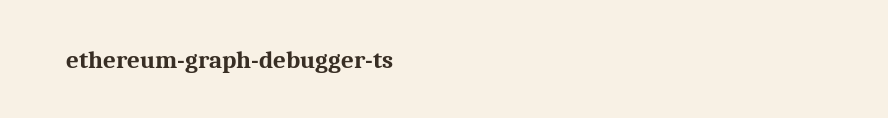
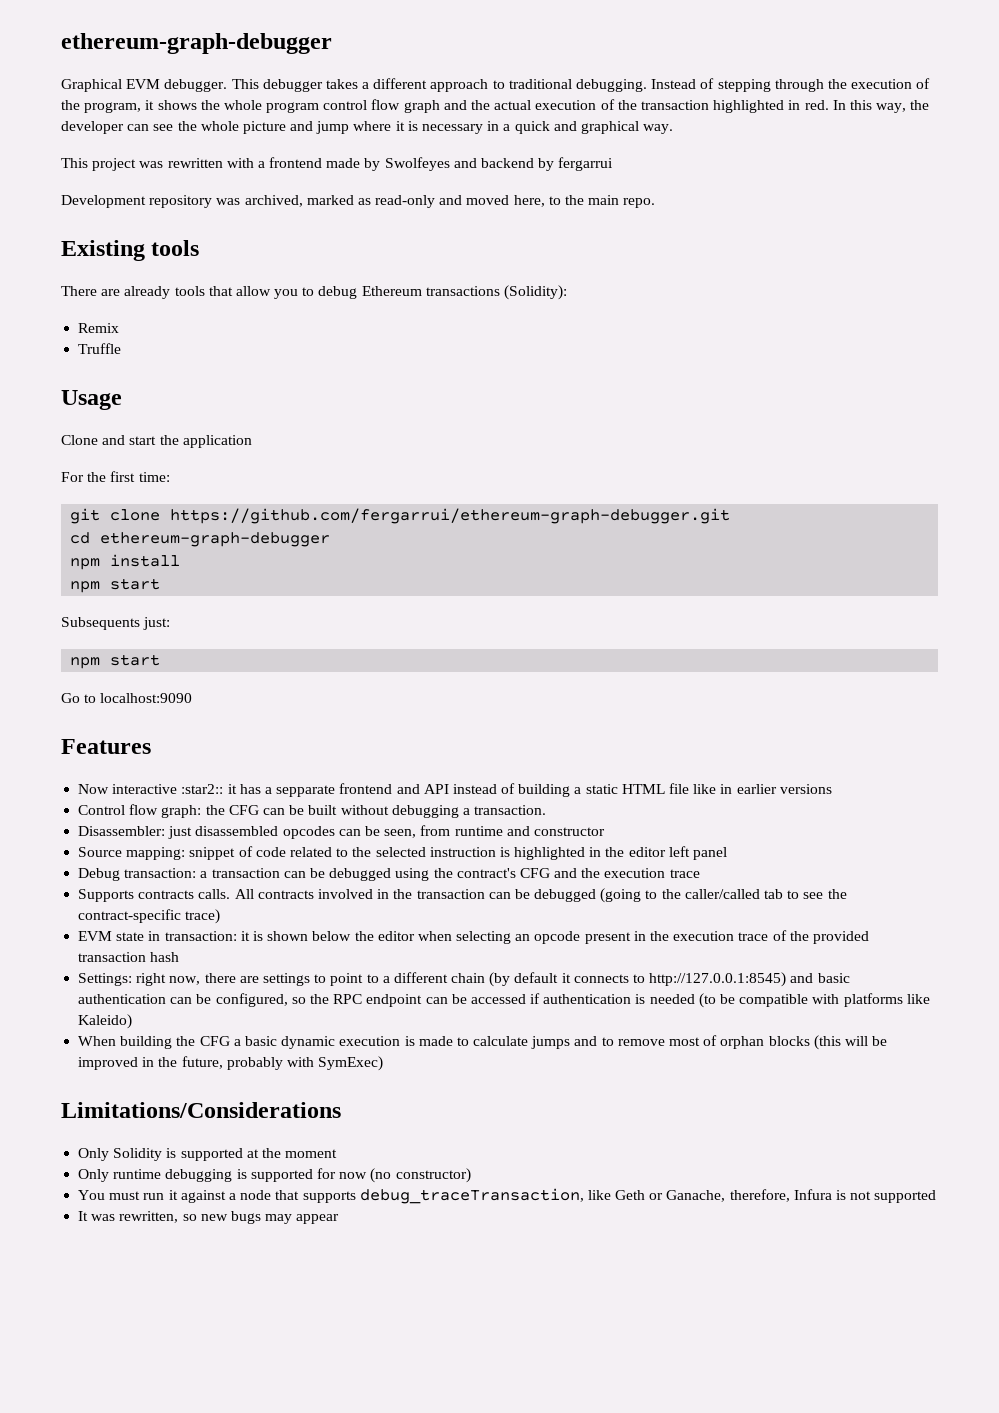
[66,51,393,73] ethereum-graph-debugger-ts -> [61,33,332,54] [61,78,931,92] [61,99,930,113] [61,121,674,134] [61,157,614,171] [61,195,656,208] [61,240,200,261] [61,285,568,300] [78,323,120,333] [78,343,122,354] [61,390,122,410] [61,435,252,448] [61,471,170,482] [70,508,731,524] [70,532,331,547] [70,554,181,570] [70,578,161,593] [61,617,171,630] [70,654,161,669] [61,693,193,703] [61,739,151,754] [78,783,832,797] [78,804,547,818] [78,825,605,839] [78,846,728,860] [78,868,700,881] [78,888,847,903] [78,909,221,924] [78,930,869,944] [78,952,180,962] [78,972,850,987] [78,993,930,1008] [78,1014,133,1029] [78,1035,888,1050] [78,1056,384,1071] [61,1102,341,1118] [78,1148,338,1161] [78,1168,471,1183] [78,1188,937,1204] [78,1211,340,1224] ethereum-graph-debugger // Graphical EVM debugger. This debugger takes a different approach to traditional debugging. Instead of stepping through the execution of the program, it shows the whole program control flow graph and the actual execution of the transaction highlighted in red. In this way, the developer can see the whole picture and jump where it is necessary in a quick and graphical way. // This project was rewritten with a frontend made by Swolfeyes and backend by fergarrui // Development repository was archived, marked as read-only and moved here, to the main repo. // Existing tools // There are already tools that allow you to debug Ethereum transactions (Solidity): // Remix // Truffle // Usage // Clone and start the application // For the first time: // git clone https://github.com/fergarrui/ethereum-graph-debugger.git // cd ethereum-graph-debugger // npm install // npm start // Subsequents just: // npm start // Go to localhost:9090 // Features // Now interactive :star2:: it has a sepparate frontend and API instead of building a static HTML file like in earlier versions // Control flow graph: the CFG can be built without debugging a transaction. // Disassembler: just disassembled opcodes can be seen, from runtime and constructor // Source mapping: snippet of code related to the selected instruction is highlighted in the editor left panel // Debug transaction: a transaction can be debugged using the contract's CFG and the execution trace // Supports contracts calls. All contracts involved in the transaction can be debugged (going to the caller/called tab to see the contract-specific trace) // EVM state in transaction: it is shown below the editor when selecting an opcode present in the execution trace of the provided transaction hash // Settings: right now, there are settings to point to a different chain (by default it connects to http://127.0.0.1:8545) and basic authentication can be configured, so the RPC endpoint can be accessed if authentication is needed (to be compatible with platforms like Kaleido) // When building the CFG a basic dynamic execution is made to calculate jumps and to remove most of orphan blocks (this will be improved in the future, probably with SymExec) // Limitations/Considerations // Only Solidity is supported at the moment // Only runtime debugging is supported for now (no constructor) // You must run it against a node that supports debug_traceTransaction, like Geth or Ganache, therefore, Infura is not supported // It was rewritten, so new bugs may appear

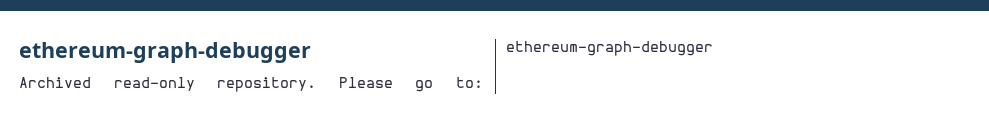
[61,33,332,54] [61,78,931,92] [61,99,930,113] [61,121,674,134] [61,157,614,171] [61,195,656,208] [61,240,200,261] [61,285,568,300] [78,323,120,333] [78,343,122,354] [61,390,122,410] [61,435,252,448] [61,471,170,482] [70,508,731,524] [70,532,331,547] [70,554,181,570] [70,578,161,593] [61,617,171,630] [70,654,161,669] [61,693,193,703] [61,739,151,754] [78,783,832,797] [78,804,547,818] [78,825,605,839] [78,846,728,860] [78,868,700,881] [78,888,847,903] [78,909,221,924] [78,930,869,944] [78,952,180,962] [78,972,850,987] [78,993,930,1008] [78,1014,133,1029] [78,1035,888,1050] [78,1056,384,1071] [61,1102,341,1118] [78,1148,338,1161] [78,1168,471,1183] [78,1188,937,1204] [78,1211,340,1224] ethereum-graph-debugger // Graphical EVM debugger. This debugger takes a different approach to traditional debugging. Instead of stepping through the execution of the program, it shows the whole program control flow graph and the actual execution of the transaction highlighted in red. In this way, the developer can see the whole picture and jump where it is necessary in a quick and graphical way. // This project was rewritten with a frontend made by Swolfeyes and backend by fergarrui // Development repository was archived, marked as read-only and moved here, to the main repo. // Existing tools // There are already tools that allow you to debug Ethereum transactions (Solidity): // Remix // Truffle // Usage // Clone and start the application // For the first time: // git clone https://github.com/fergarrui/ethereum-graph-debugger.git // cd ethereum-graph-debugger // npm install // npm start // Subsequents just: // npm start // Go to localhost:9090 // Features // Now interactive :star2:: it has a sepparate frontend and API instead of building a static HTML file like in earlier versions // Control flow graph: the CFG can be built without debugging a transaction. // Disassembler: just disassembled opcodes can be seen, from runtime and constructor // Source mapping: snippet of code related to the selected instruction is highlighted in the editor left panel // Debug transaction: a transaction can be debugged using the contract's CFG and the execution trace // Supports contracts calls. All contracts involved in the transaction can be debugged (going to the caller/called tab to see the contract-specific trace) // EVM state in transaction: it is shown below the editor when selecting an opcode present in the execution trace of the provided transaction hash // Settings: right now, there are settings to point to a different chain (by default it connects to http://127.0.0.1:8545) and basic authentication can be configured, so the RPC endpoint can be accessed if authentication is needed (to be compatible with platforms like Kaleido) // When building the CFG a basic dynamic execution is made to calculate jumps and to remove most of orphan blocks (this will be improved in the future, probably with SymExec) // Limitations/Considerations // Only Solidity is supported at the moment // Only runtime debugging is supported for now (no constructor) // You must run it against a node that supports debug_traceTransaction, like Geth or Ganache, therefore, Infura is not supported // It was rewritten, so new bugs may appear -> [19,42,311,63] [19,77,484,92] [506,41,713,56] ethereum-graph-debugger // Archived read-only repository. Please go to: ethereum-graph-debugger

